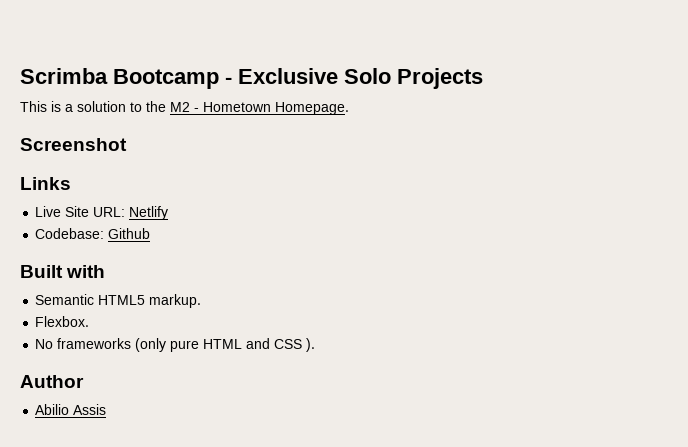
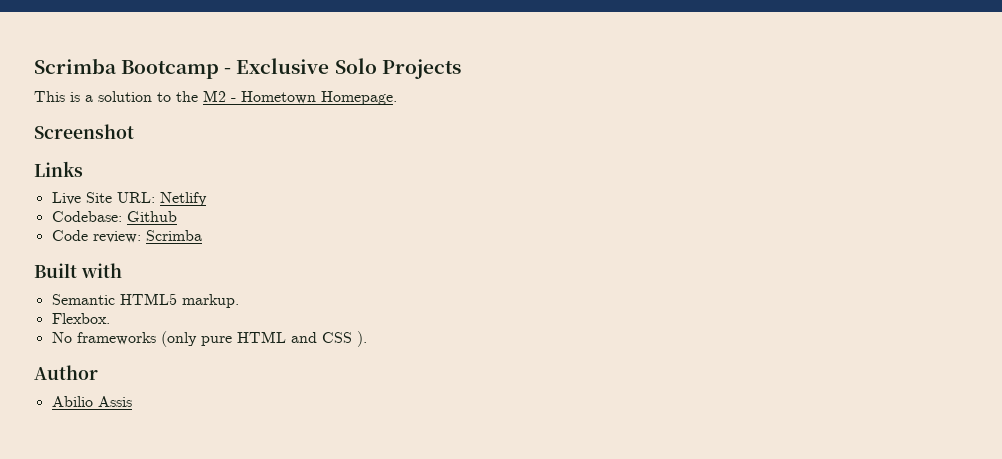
(151, 233) none -> [51,230,202,243] // Code review: Scrimba

